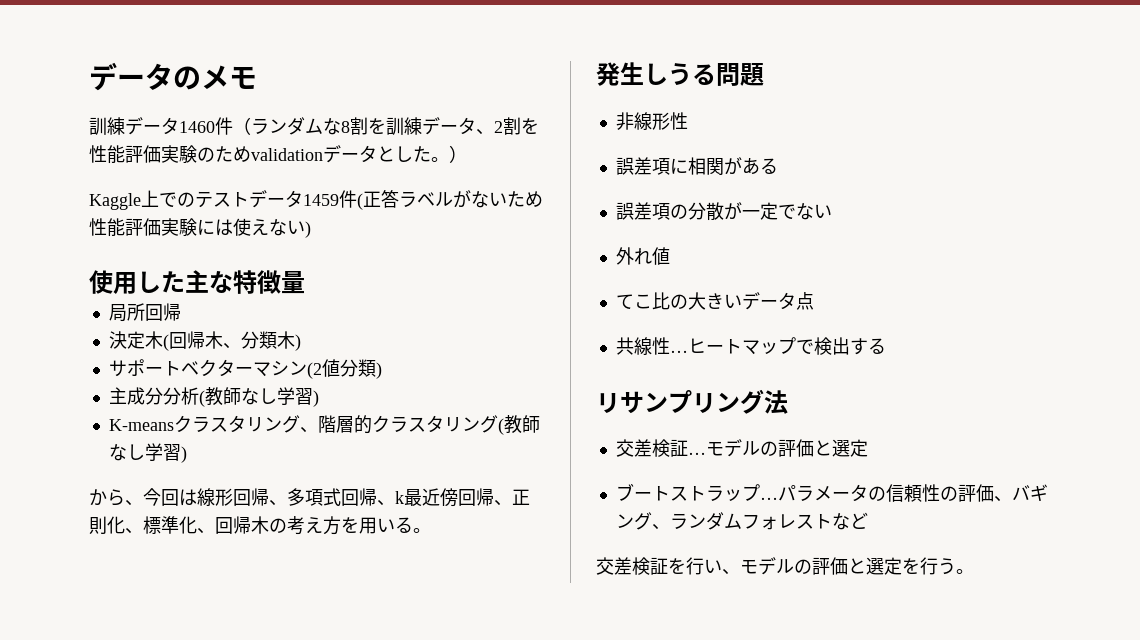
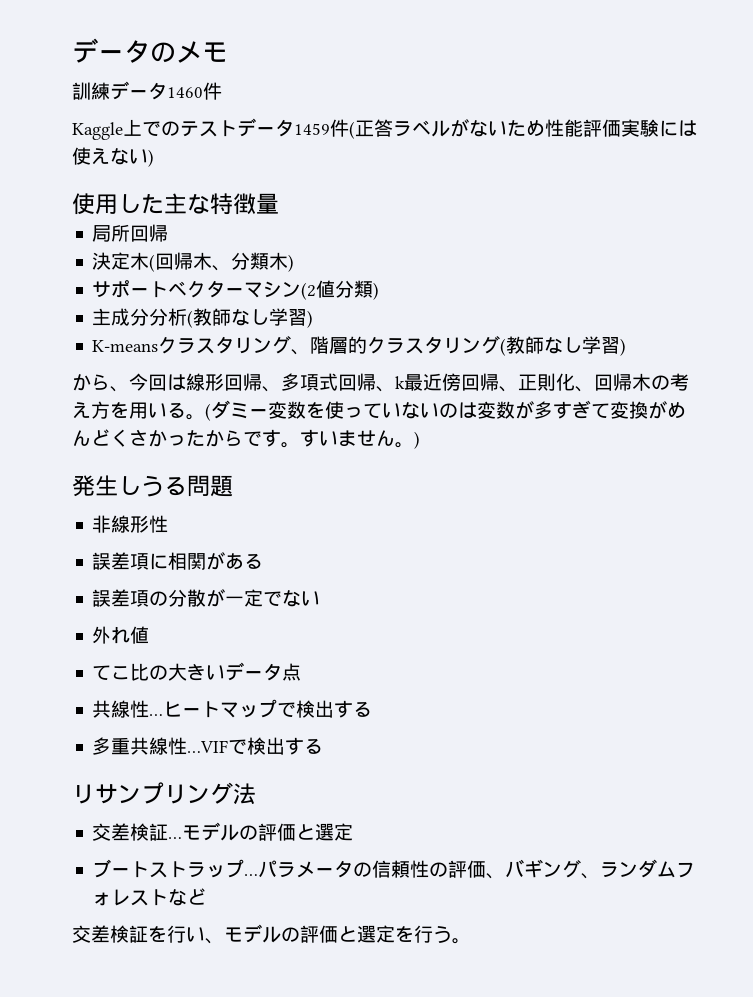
[233,117,539,135] [89,145,467,164] （ランダムな8割を訓練データ、2割を性能評価実験のためvalidationデータとした。） -> (222, 91) none
[143,516,215,534] 標準化、 -> (594, 389) none
(431, 530) none -> [205,400,686,421] [72,429,420,449] (ダミー変数を使っていないのは変数が多すぎて変換がめんどくさかったからです。すいません。)
(886, 346) none -> [92,737,324,755] // 多重共線性…VIFで検出する

